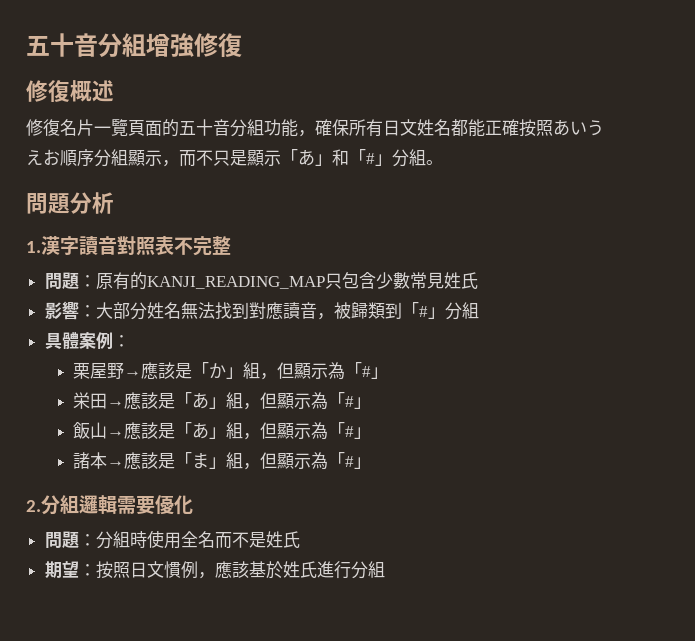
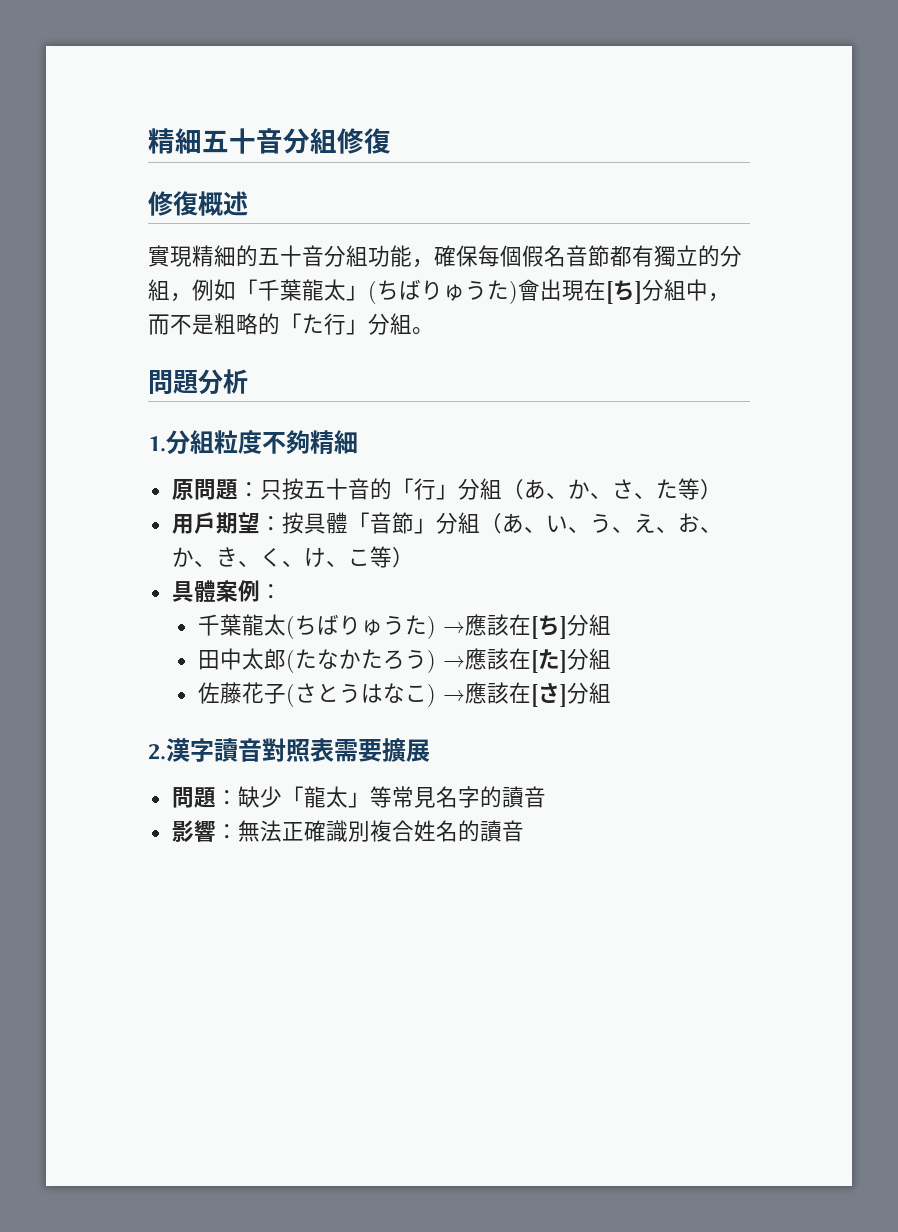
[26,33,194,58] 五十音分組增強 -> [148,128,337,154] 精細五十音分組
[26,119,162,136] 修復名片一覽頁面 -> [148,245,236,267] 實現精細
[349,119,604,137] [26,149,375,167] 所有日文姓名都能正確按照あいうえお順序分組顯示，而不只是顯示「あ」和「# -> [478,245,742,267] [148,279,730,304] [148,313,346,335] 每個假名音節都有獨立的分組，例如「千葉龍太」(ちばりゅうた)會出現在[ち]分組中，而不是粗略的「た行
(41, 247) none -> [166,430,358,455] [171,478,722,500] [171,512,722,534] [171,546,414,568] [171,580,282,602] [197,614,611,639] [197,648,611,673] [197,682,611,707] [148,744,166,760] 分組粒度不夠精細 // 原問題：只按五十音的「行」分組（あ、か、さ、た等） // 用戶期望：按具體「音節」分組（あ、い、う、え、お、か、き、く、け、こ等） // 具體案例： // 千葉龍太(ちばりゅうた) →應該在[ち]分組 // 田中太郎(たなかたろう) →應該在[た]分組 // 佐藤花子(さとうはなこ) →應該在[さ]分組 // 2.
[174,236,231,256] [44,272,478,290] [44,301,479,320] [44,332,130,349] [72,362,388,380] [72,392,371,410] [72,422,371,440] [72,452,371,470] [26,495,193,515] [44,530,300,549] [44,561,385,579] 不完整 // 問題：原有的KANJI_READING_MAP只包含少數常見姓氏 // 影響：大部分姓名無法找到對應讀音，被歸類到「#」分組 // 具體案例： // 栗屋野→應該是「か」組，但顯示為「#」 // 栄田→應該是「あ」組，但顯示為「#」 // 飯山→應該是「あ」組，但顯示為「#」 // 諸本→應該是「ま」組，但顯示為「#」 // 2.分組邏輯需要優化 // 問題：分組時使用全名而不是姓氏 // 期望：按照日文慣例，應該基於姓氏進行分組 -> [334,738,430,762] [171,786,546,808] [171,820,524,842] 需要擴展 // 問題：缺少「龍太」等常見名字的讀音 // 影響：無法正確識別複合姓名的讀音

